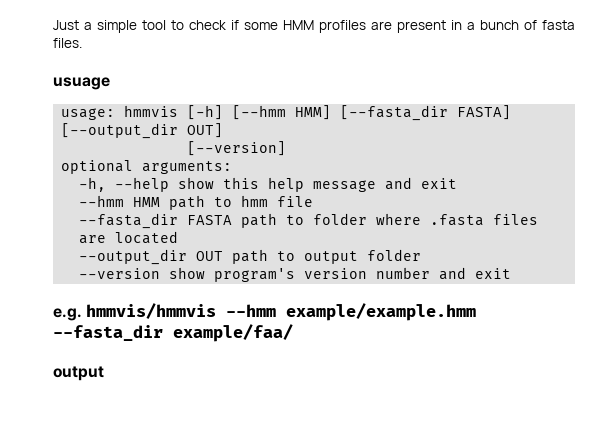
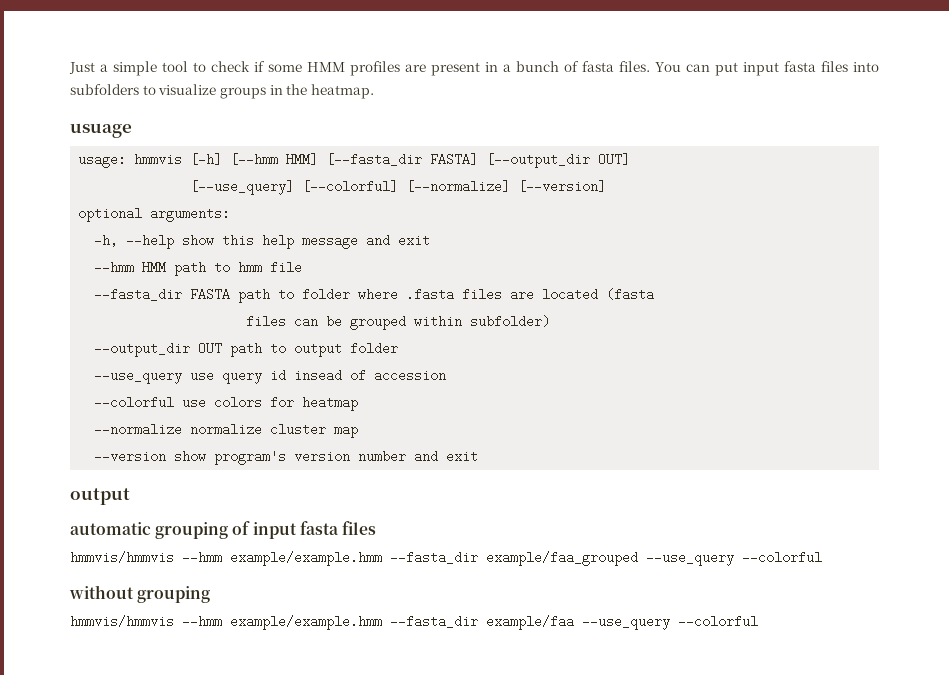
(82, 43) none -> [655,61,879,76] [70,84,374,99] You can put input fasta files into subfolders to visualize groups in the heatmap.
(224, 130) none -> [190,180,511,195] [--use_query] [--colorful] [--normalize]
(179, 237) none -> [606,288,655,301] [246,315,551,330] (fasta // files can be grouped within subfolder)
(422, 255) none -> [94,369,447,384] [94,396,359,411] [94,423,359,438] // --use_query use query id insead of accession // --colorful use colors for heatmap // --normalize normalize cluster map
[53,303,477,321] [53,324,293,342] [53,366,104,381] e.g. hmmvis/hmmvis --hmm example/example.hmm --fasta_dir example/faa/ // output -> [70,488,130,505] [70,521,376,539] [70,551,822,566] [69,585,211,603] [70,615,758,630] output // automatic grouping of input fasta files // hmmvis/hmmvis --hmm example/example.hmm --fasta_dir example/faa_grouped --use_query --colorful // without grouping // hmmvis/hmmvis --hmm example/example.hmm --fasta_dir example/faa --use_query --colorful

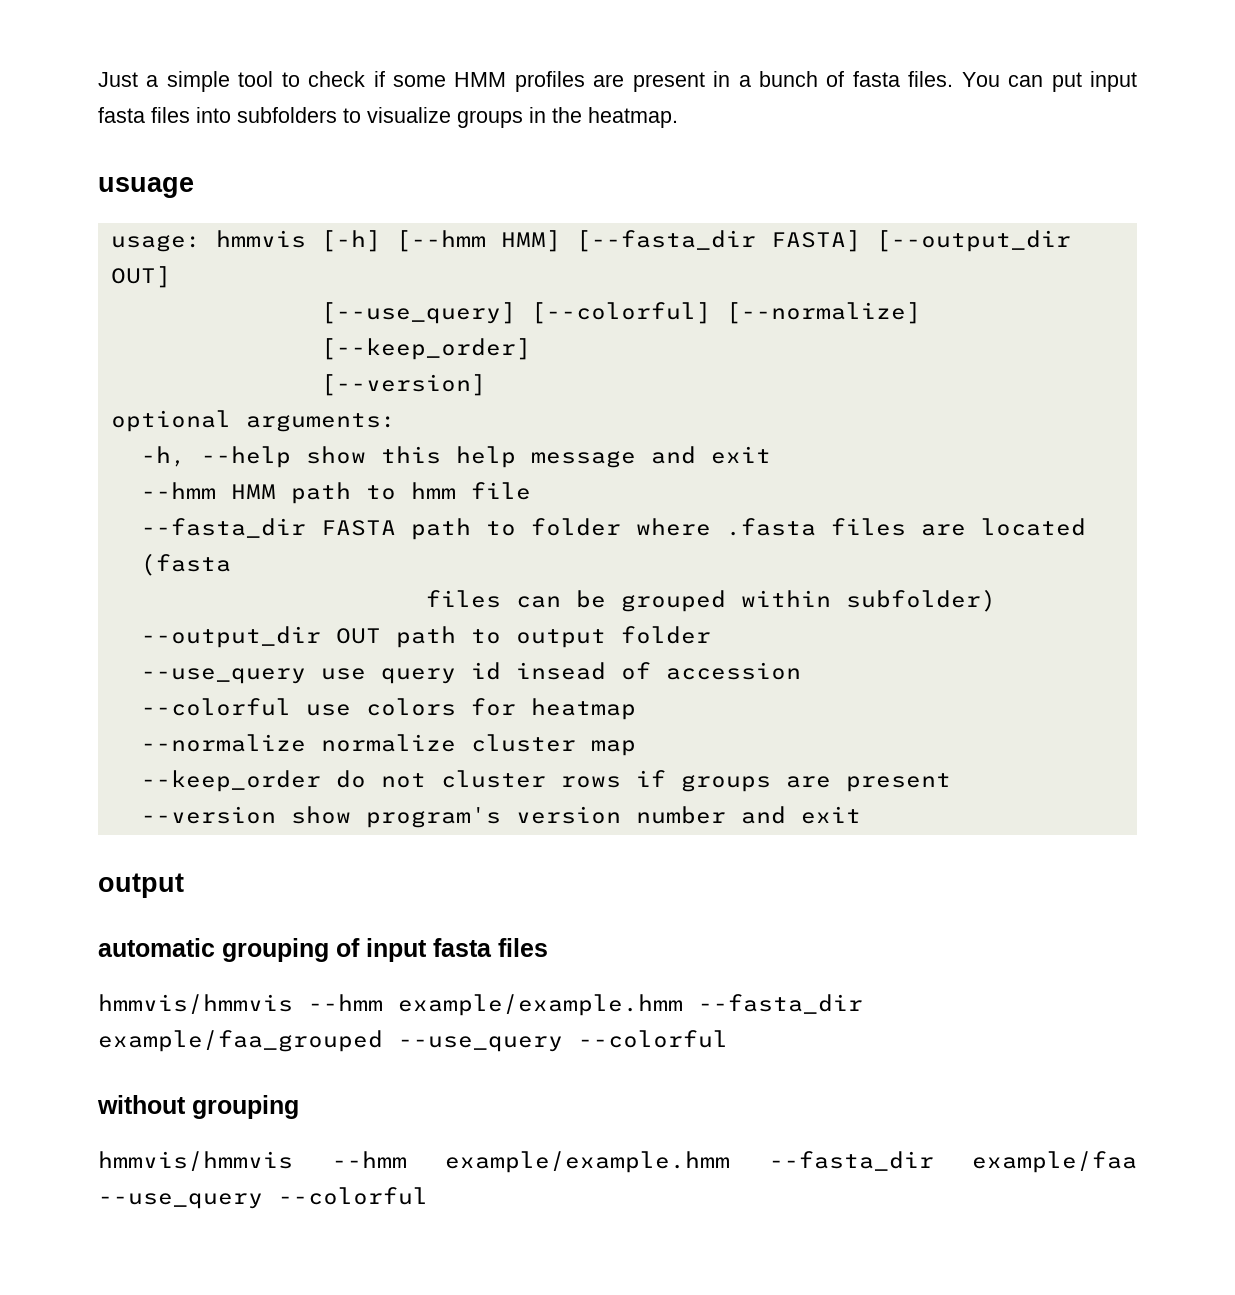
(511, 186) none -> [320,338,531,360] [--keep_order] //
(359, 430) none -> [140,770,951,792] // --keep_order do not cluster rows if groups are present

